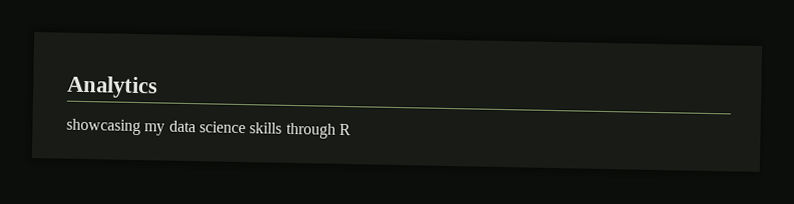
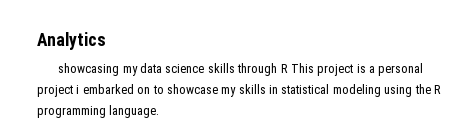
(351, 129) none -> [290,63,424,76] [37,84,441,97] [37,105,160,118] This project is a personal project i embarked on to showcase my skills in statistical modeling using the R programming language.

